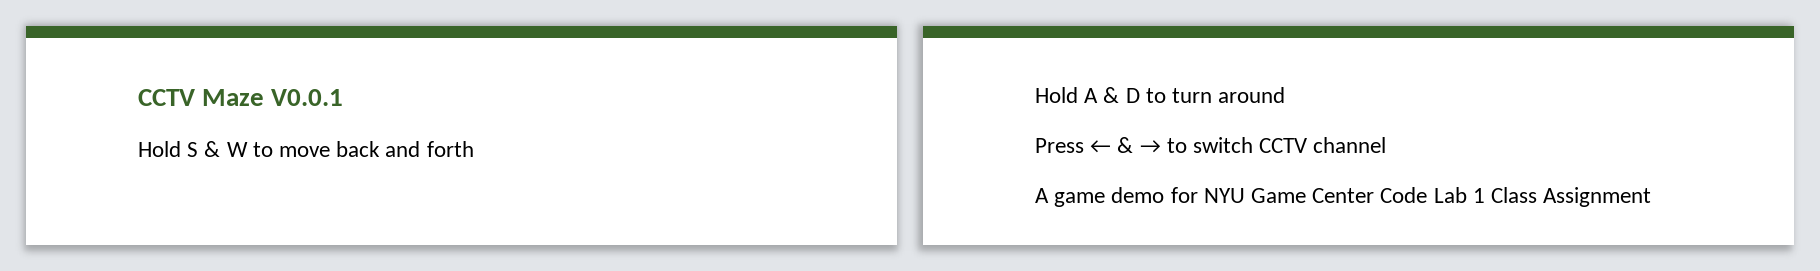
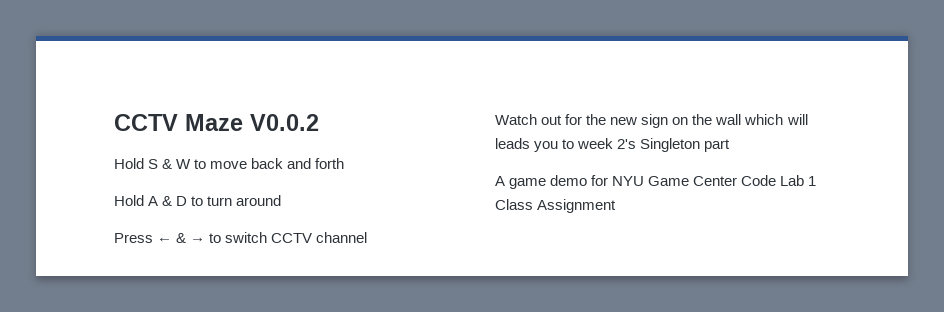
[271,89,344,106] V0.0.1 -> [250,114,319,131] V0.0.2
(1387, 145) none -> [495,114,808,128] [495,138,731,152] // Watch out for the new sign on the wall which will leads you to week 2's Singleton part

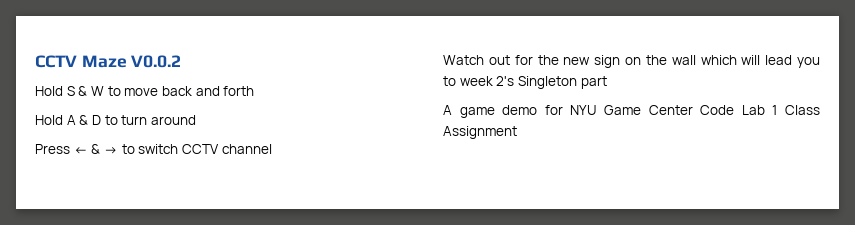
[495,138,530,149] leads -> [765,55,793,65] lead

